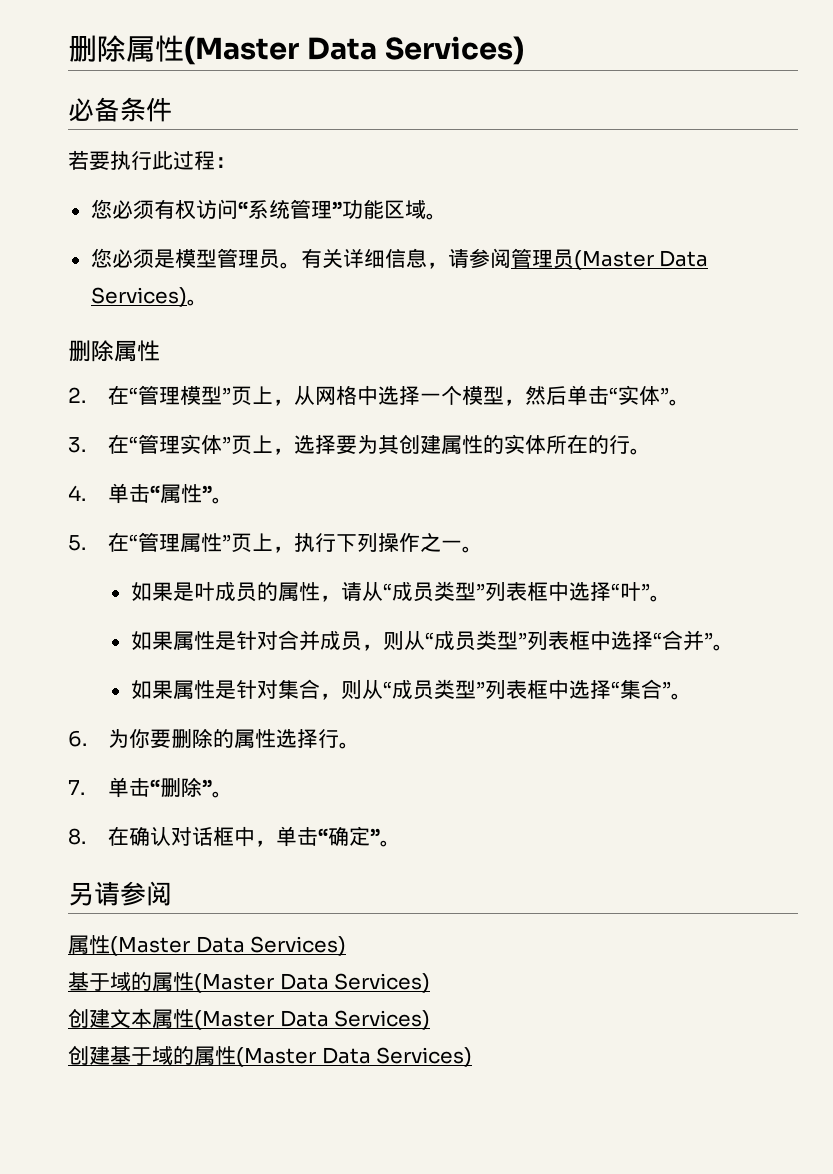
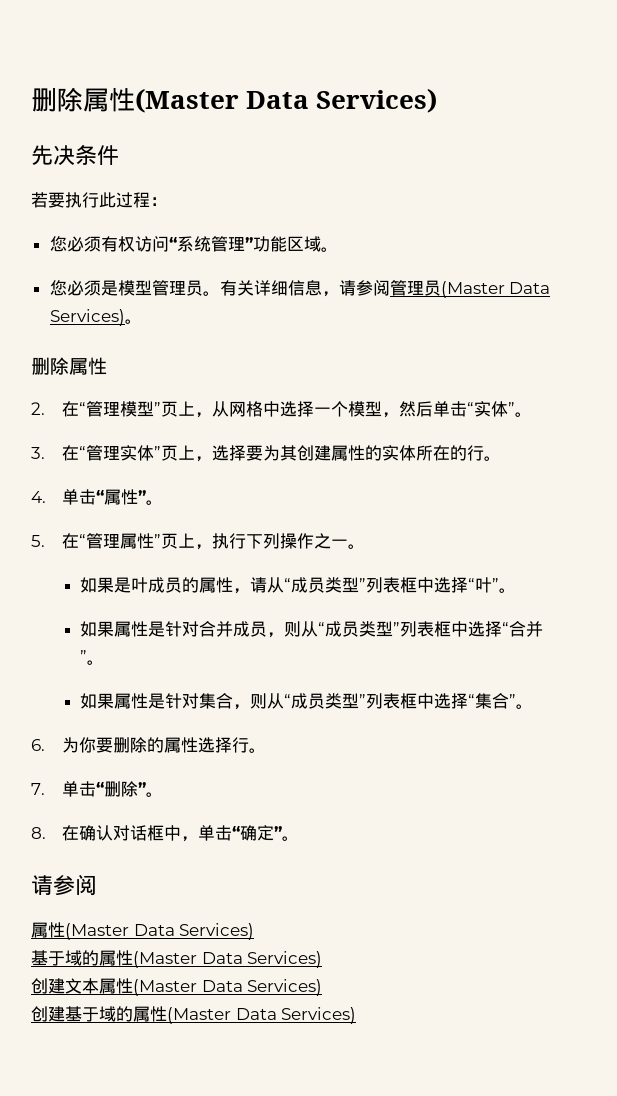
[68,97,120,122] 必备 -> [31,145,75,165] 先决
[68,882,94,906] 另 -> (299, 838) none

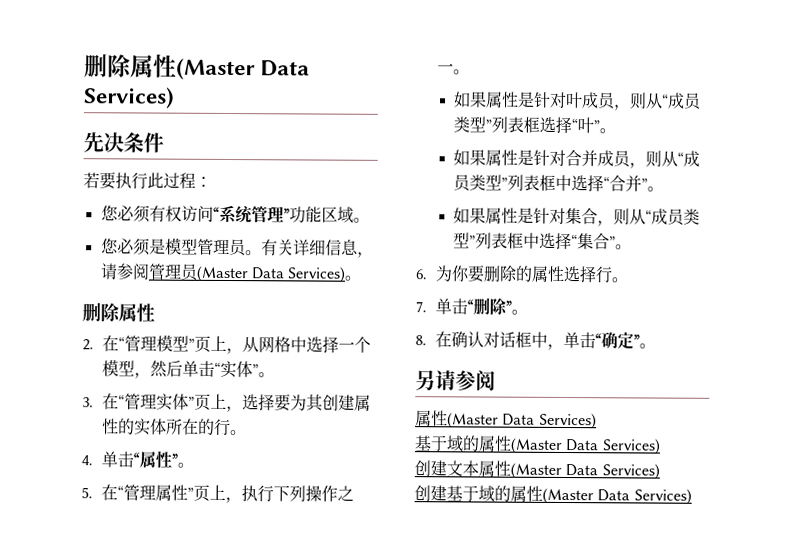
[114,577,435,594] 是叶成员的属性，请从“成员类型”列表框中 -> [485,91,703,111] [453,116,541,133] 属性是针对叶成员，则从“成员类型”列表框
(299, 838) none -> [415,370,436,391] 另

